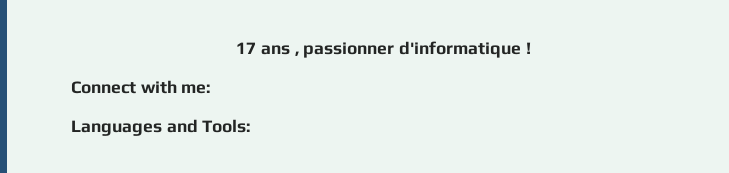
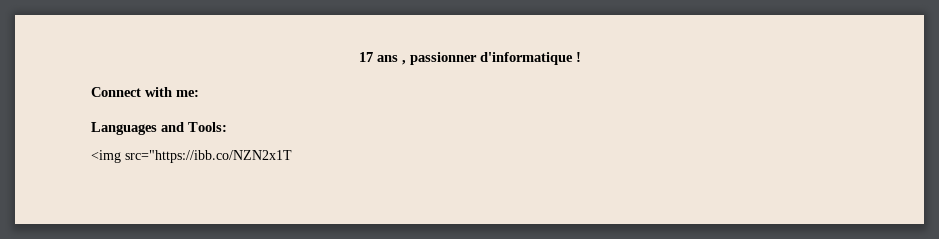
(251, 126) none -> [91,150,292,163] // <img src="https://ibb.co/NZN2x1T

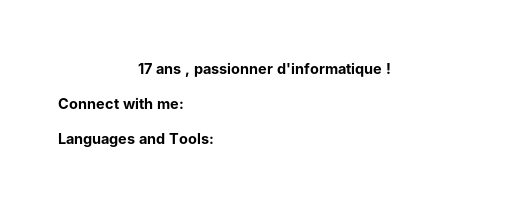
[91,150,292,163] // <img src="https://ibb.co/NZN2x1T -> (214, 138) none

